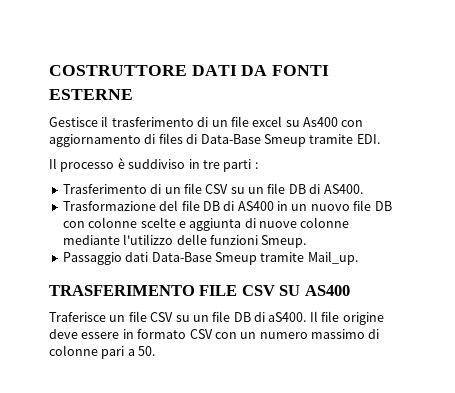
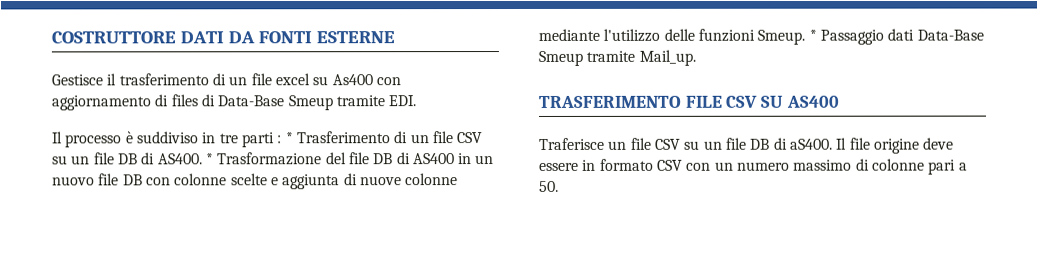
(258, 165) // -> [285,132,294,144] *
(363, 189) // -> [205,153,214,165] *
(307, 241) // -> [808,29,817,41] *

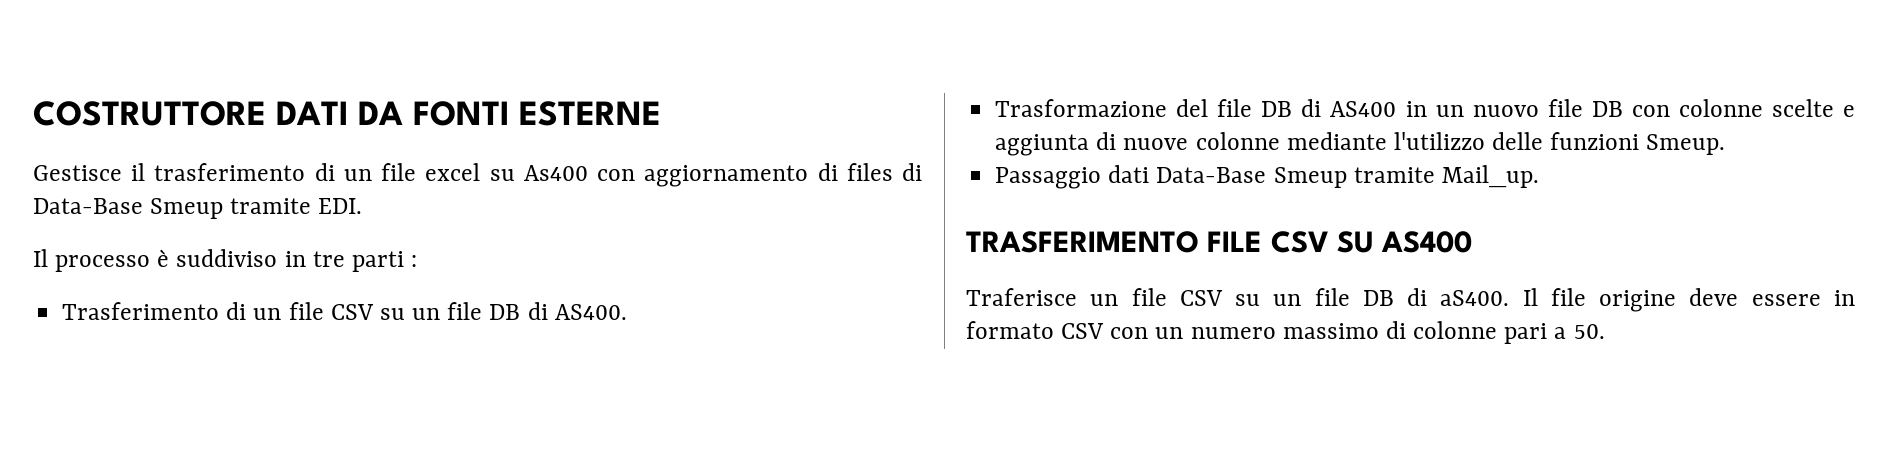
[285,132,294,144] * -> (418, 261) //
[205,153,214,165] * -> (627, 312) //
[808,29,817,41] * -> (1726, 144) //

